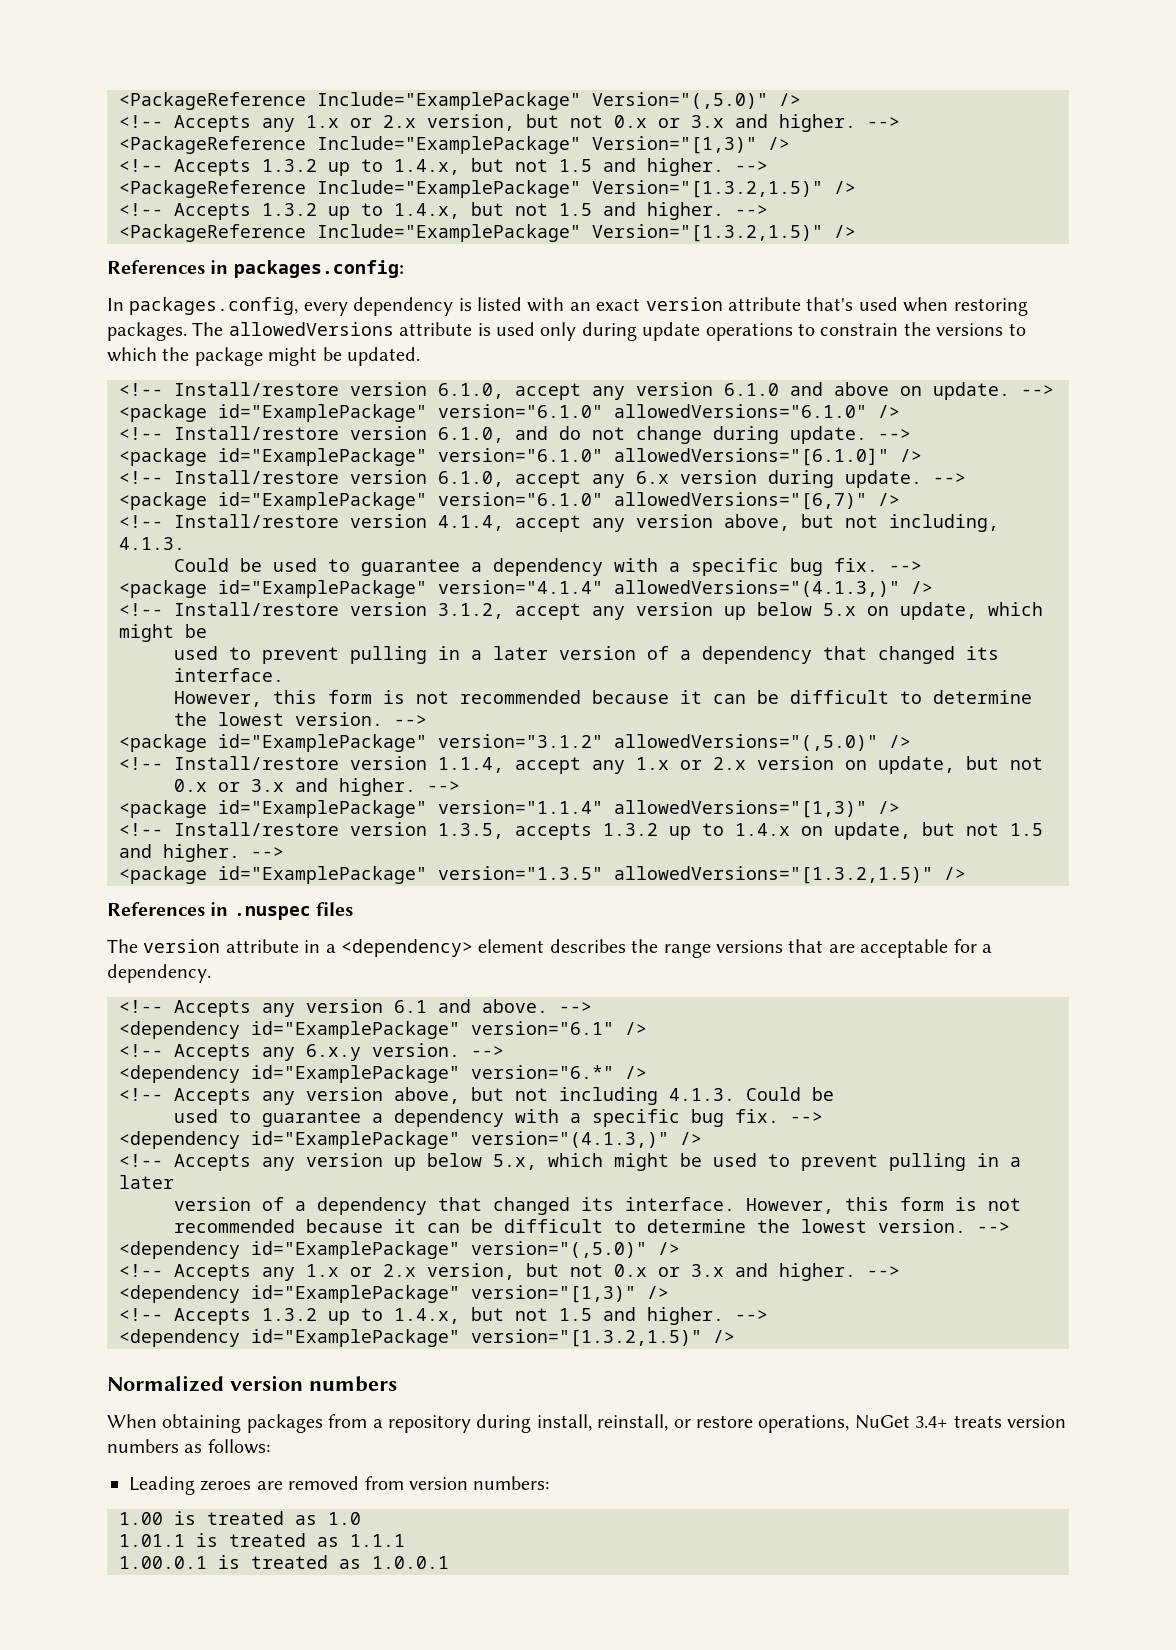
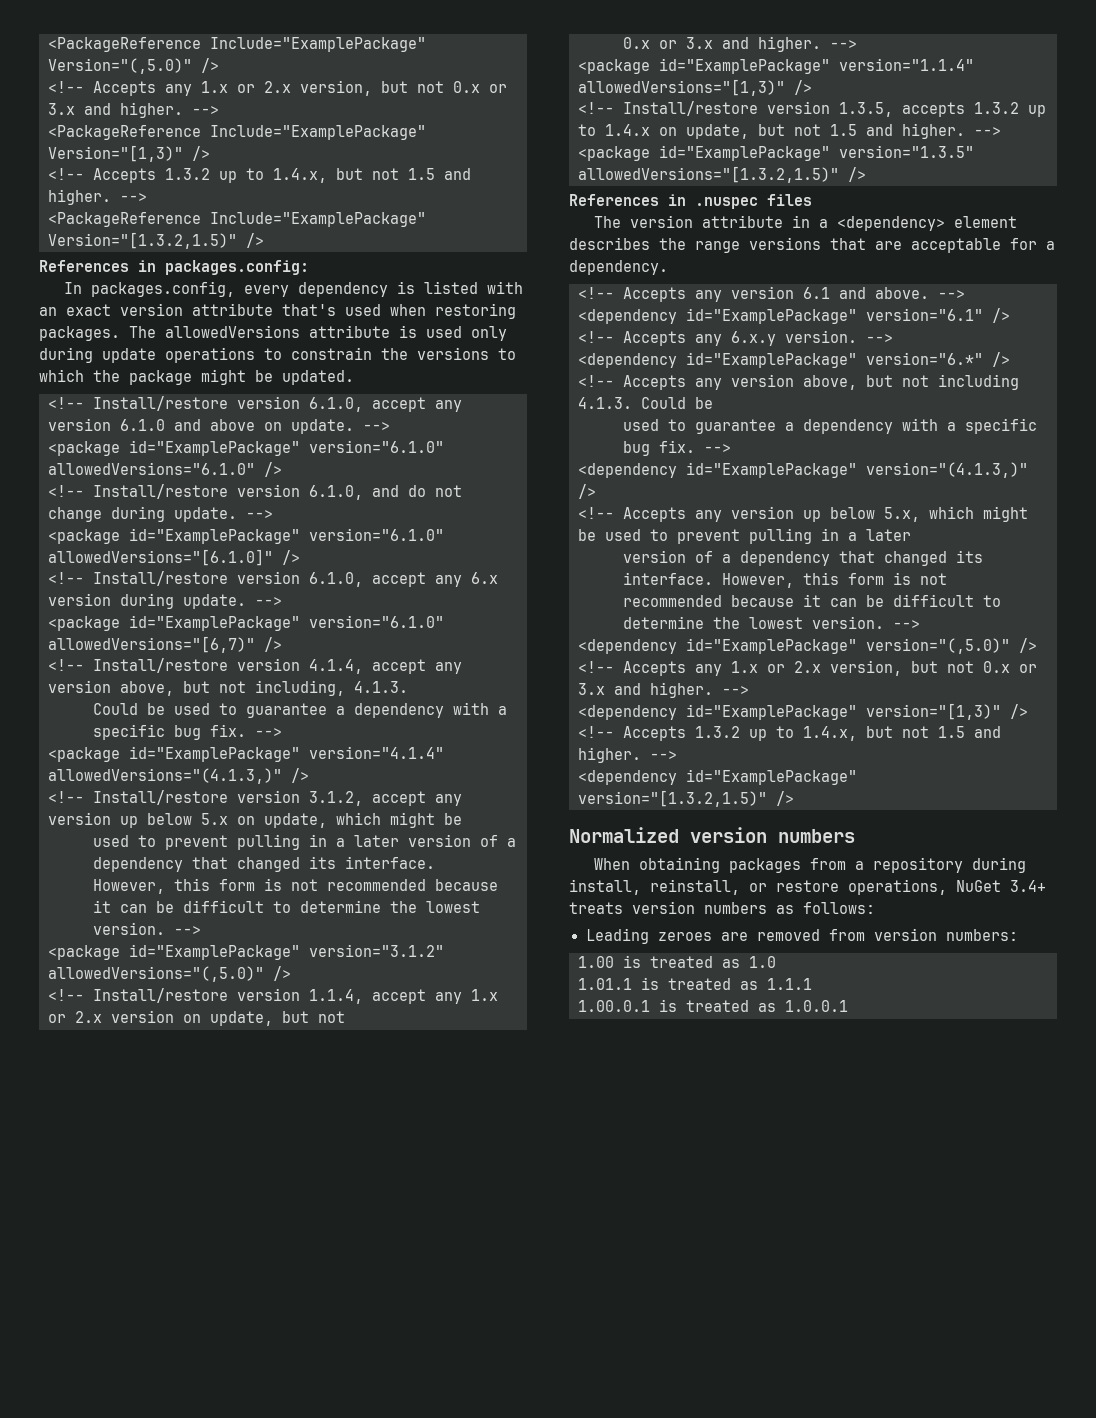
[119,202,768,220] [119,224,856,242] // <!-- Accepts 1.3.2 up to 1.4.x, but not 1.5 and higher. --> // <PackageReference Include="ExamplePackage" Version="[1.3.2,1.5)" /> -> (264, 240) none

